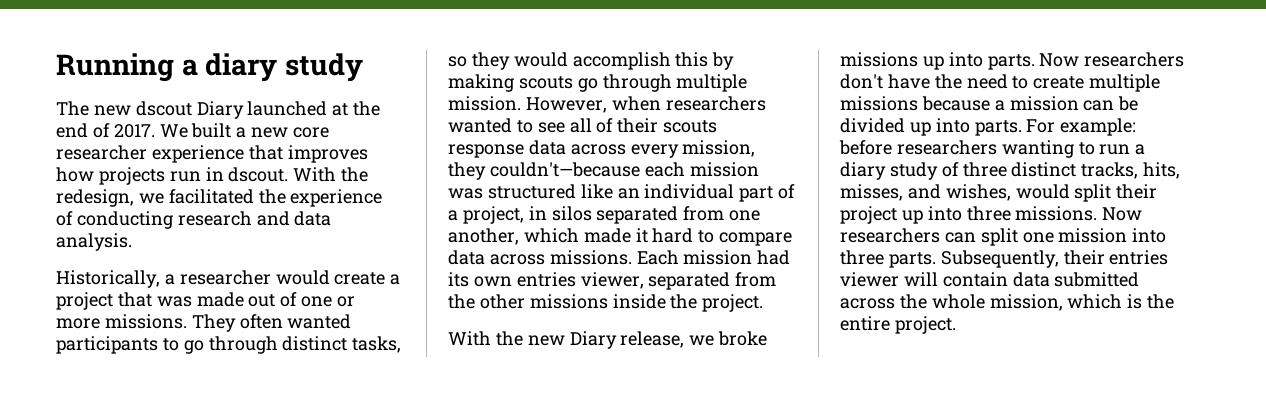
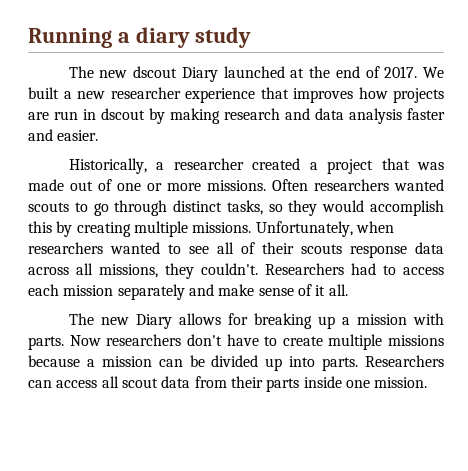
[293,127,330,138] core -> (105, 95) none
(165, 176) none -> [28,112,49,120] are
[228,167,369,182] [56,189,383,207] [56,211,332,229] [56,233,132,251] dscout. With the redesign, we facilitated the experience of conducting research and data analysis. -> [101,108,445,124] [28,129,99,141] dscout by making research and data analysis faster and easier.
[275,270,386,285] would create -> [252,158,301,170] created
[191,314,352,332] [56,336,158,354] They often wanted participants -> [272,179,444,191] [28,202,69,212] Often researchers wanted scouts
[448,74,748,92] [448,96,607,113] making scouts go through multiple mission. However, -> [76,221,353,237] creating multiple missions. Unfortunately,
[630,140,756,158] [448,162,759,180] [448,184,796,202] [448,206,761,224] [448,228,793,246] [448,250,791,265] [448,272,777,290] [448,294,764,312] [448,331,768,349] [840,52,983,70] every mission, they couldn't—because each mission was structured like an individual part of a project, in silos separated from one another, which made it hard to compare data across missions. Each mission had its own entries viewer, separated from the other missions inside the project. // With the new Diary release, we broke missions up into -> [76,263,444,279] [28,284,348,300] [68,313,445,329] all missions, they couldn't. Researchers had to access each mission separately and make sense of it all. // The new Diary allows for breaking up a mission with
[934,74,1008,89] the need -> (259, 340) none
[1026,118,1137,136] [839,140,1146,158] [840,162,1181,180] [840,184,1158,202] [840,206,1143,224] [840,228,1167,246] [840,250,1169,268] [840,272,1140,287] [840,294,1175,311] [840,316,956,334] For example: before researchers wanting to run a diary study of three distinct tracks, hits, misses, and wishes, would split their project up into three missions. Now researchers can split one mission into three parts. Subsequently, their entries viewer will contain data submitted across the whole mission, which is the entire project. -> [365,355,445,367] [28,376,428,392] Researchers can access all scout data from their parts inside one mission.

